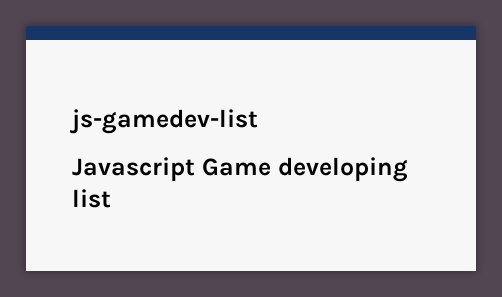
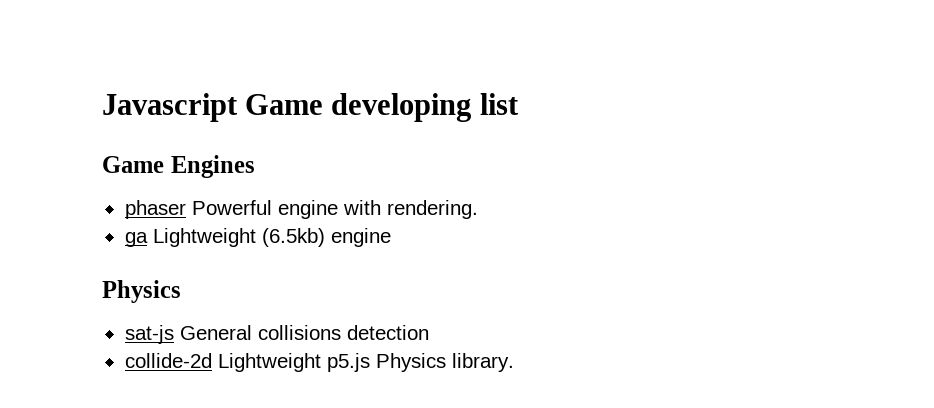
[70,109,258,134] js-gamedev-list // -> (102, 107) none
(111, 198) none -> [102,155,255,178] [124,200,478,219] [124,228,391,247] [102,280,181,303] [124,325,429,344] [124,353,514,372] // Game Engines // phaser Powerful engine with rendering. // ga Lightweight (6.5kb) engine // Physics // sat-js General collisions detection // collide-2d Lightweight p5.js Physics library.

